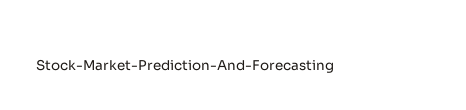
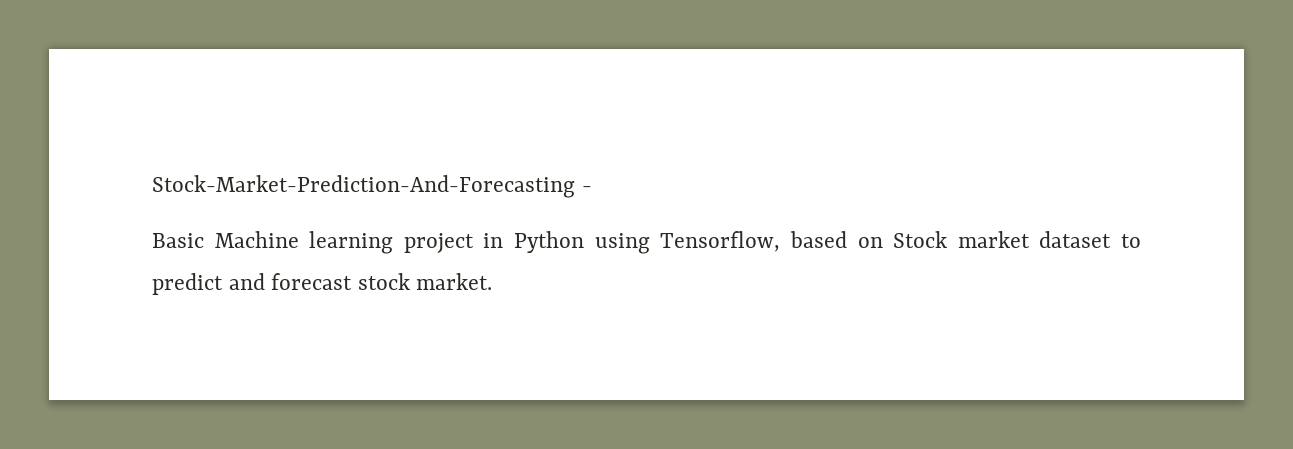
(334, 66) none -> [581,186,592,192] [152,231,1142,254] [152,273,493,295] - // Basic Machine learning project in Python using Tensorflow, based on Stock market dataset to predict and forecast stock market.

